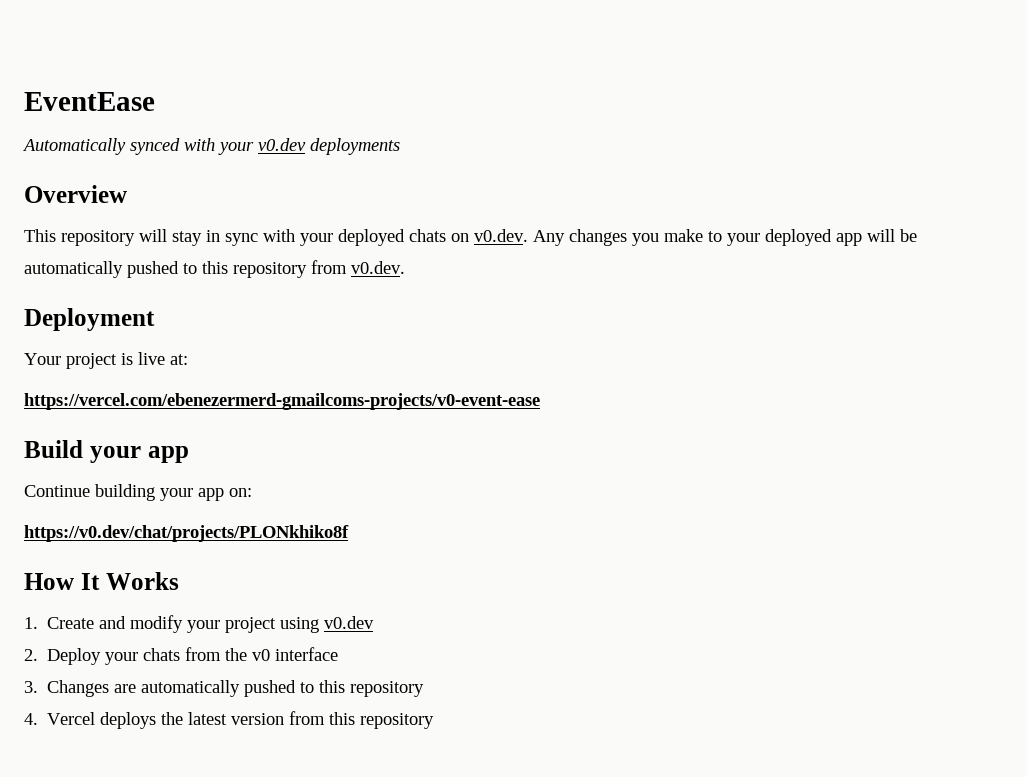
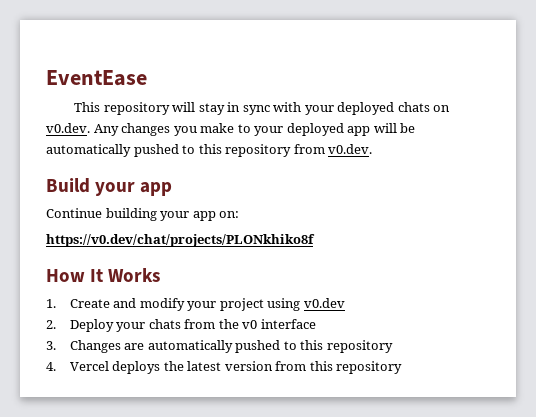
[22,138,400,155] [24,185,127,203] // Automatically synced with your v0.dev deployments // Overview -> (147, 78) none
[24,308,155,331] [24,352,188,369] [24,393,540,410] // Deployment // Your project is live at: // https://vercel.com/ebenezermerd-gmailcoms-projects/v0-event-ease -> (373, 149) none

